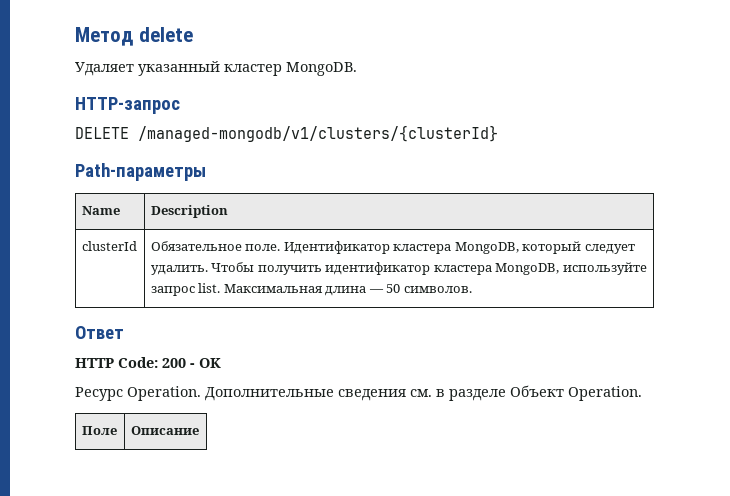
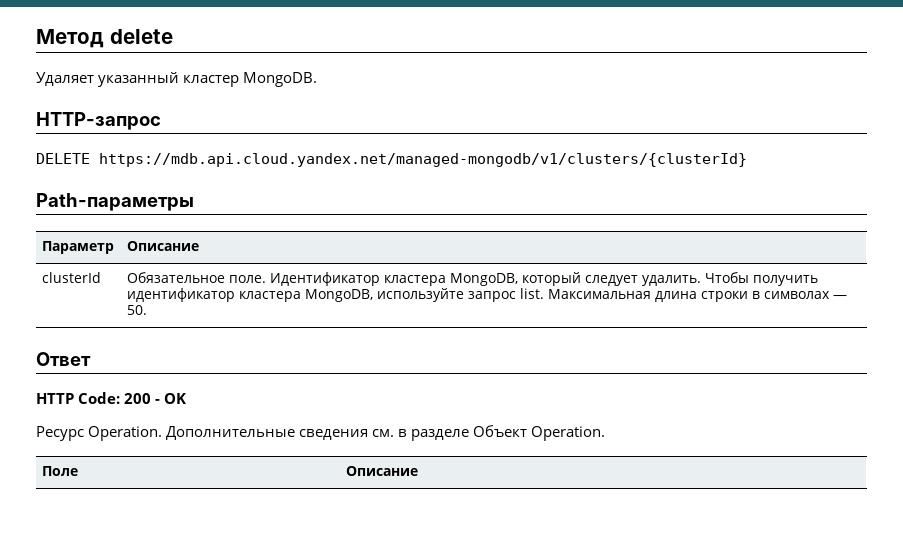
[138,125,498,142] /managed-mongodb/v1/clusters/{clusterId} -> [99,153,747,167] https://mdb.api.cloud.yandex.net/managed-mongodb/v1/clusters/{clusterId}
[81,206,120,215] [150,205,228,218] Name | Description -> [42,241,115,254] [127,241,200,251] Параметр | Описание
[368,284,472,293] — 50 символов. -> [701,291,848,302] [127,305,148,315] строки в символах — 50.

